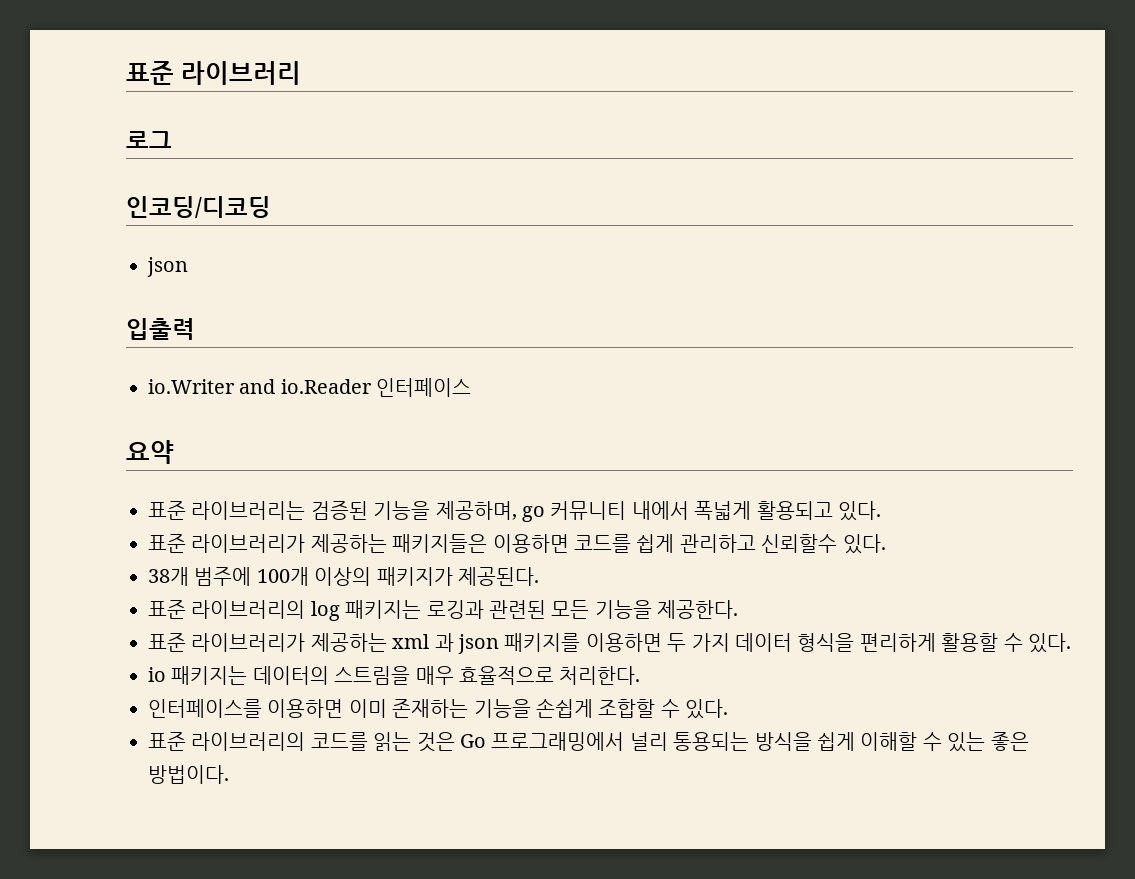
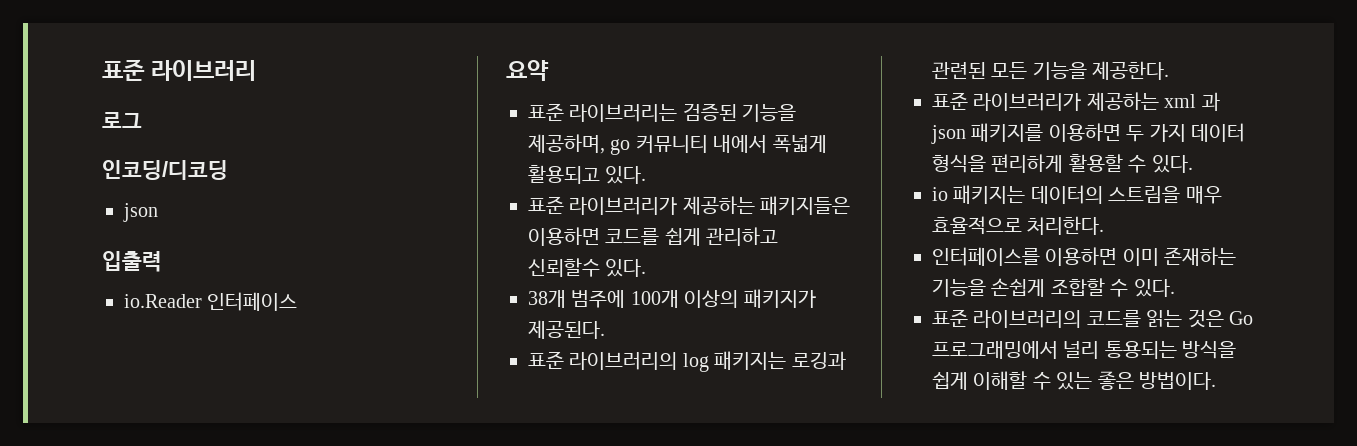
[148,379,276,394] io.Writer and -> (162, 261) none

